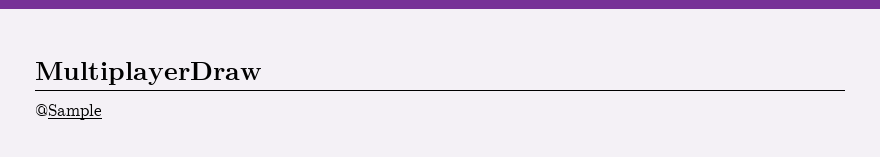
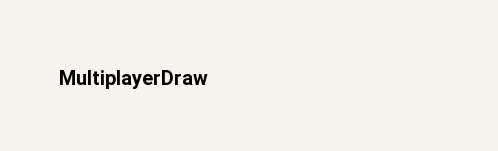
[35,104,102,120] // @Sample -> (208, 79) none

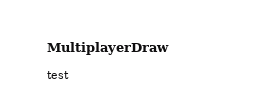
(208, 79) none -> [47,71,69,79] // test

